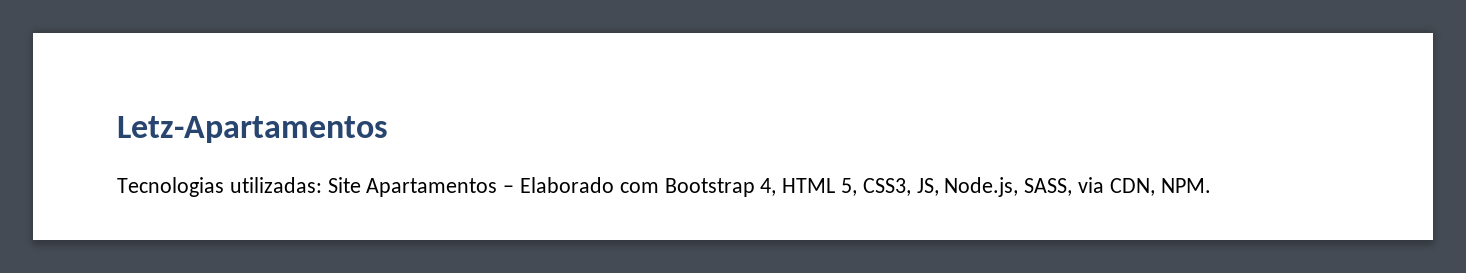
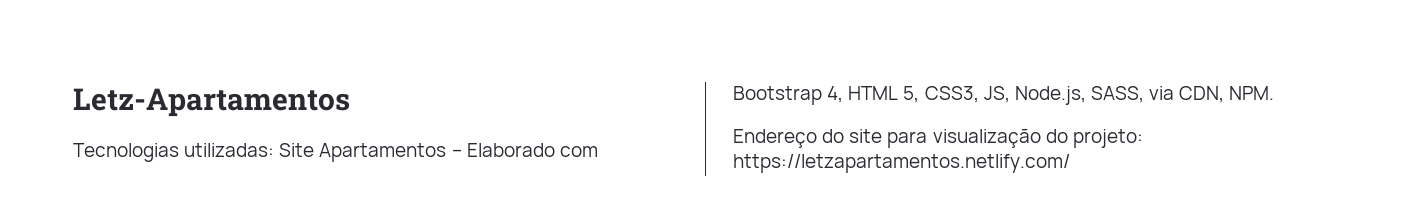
(1211, 185) none -> [733,128,1143,148] [733,154,1070,173] // Endereço do site para visualização do projeto: https://letzapartamentos.netlify.com/

